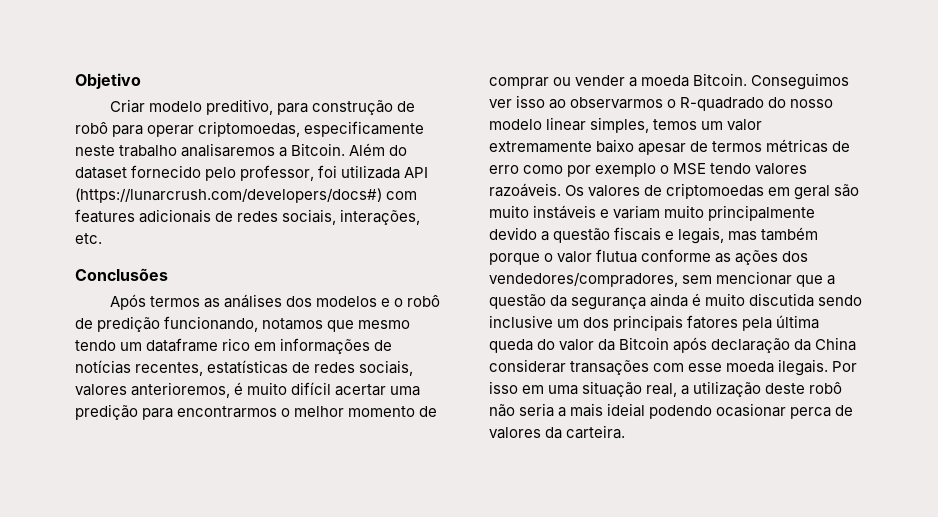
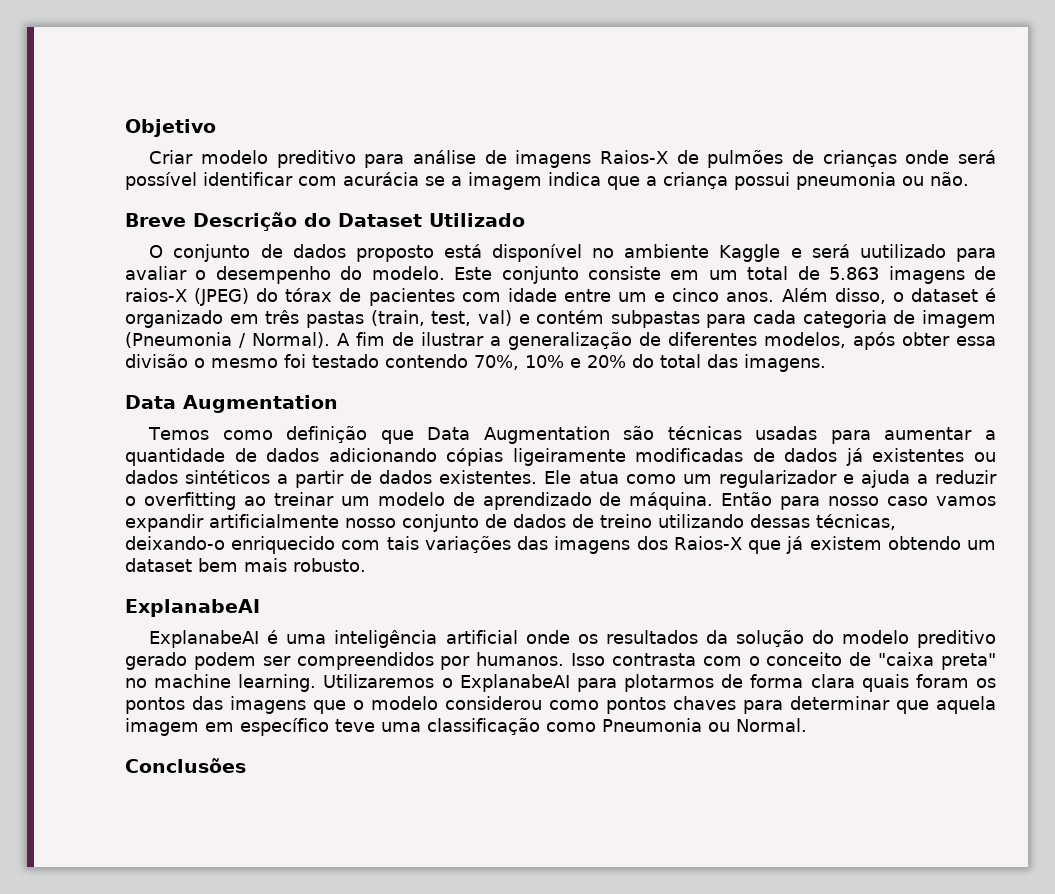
[205,99,415,115] [75,121,425,137] [75,143,408,157] [75,165,429,181] [75,188,418,203] [75,209,421,225] [75,233,102,244] [75,268,168,281] [109,294,441,310] [75,316,411,332] [75,338,393,354] [75,360,414,376] [75,382,421,398] [75,404,438,420] [489,73,850,90] [489,95,834,111] [489,117,763,133] [489,139,851,155] [489,163,808,177] [489,183,860,200] [489,205,816,221] [489,227,819,244] [489,249,809,265] [489,271,836,287] [489,293,863,310] [489,315,820,331] [489,337,857,353] [489,359,858,376] [489,381,843,397] [489,403,854,419] [489,425,626,439] preditivo, para construção de robô para operar criptomoedas, especificamente neste trabalho analisaremos a Bitcoin. Além do dataset fornecido pelo professor, foi utilizada API (https://lunarcrush.com/developers/docs#) com features adicionais de redes sociais, interações, etc. // Conclusões // Após termos as análises dos modelos e o robô de predição funcionando, notamos que mesmo tendo um dataframe rico em informações de notícias recentes, estatísticas de redes sociais, valores anterioremos, é muito difícil acertar uma predição para encontrarmos o melhor momento de comprar ou vender a moeda Bitcoin. Conseguimos ver isso ao observarmos o R-quadrado do nosso modelo linear simples, temos um valor extremamente baixo apesar de termos métricas de erro como por exemplo o MSE tendo valores razoáveis. Os valores de criptomoedas em geral são muito instáveis e variam muito principalmente devido a questão fiscais e legais, mas também porque o valor flutua conforme as ações dos vendedores/compradores, sem mencionar que a questão da segurança ainda é muito discutida sendo inclusive um dos principais fatores pela última queda do valor da Bitcoin após declaração da China considerar transações com esse moeda ilegais. Por isso em uma situação real, a utilização deste robô não seria a mais ideial podendo ocasionar perca de valores da carteira. -> [276,150,997,168] [125,172,969,190] [125,212,525,231] [149,244,997,262] [125,266,997,284] [125,288,997,306] [125,310,996,328] [125,332,996,350] [125,354,826,372] [125,395,338,413] [148,426,997,444] [125,448,996,466] [125,470,998,488] [125,492,997,510] [125,514,896,532] [125,536,997,554] [125,558,366,572] [125,599,260,617] [149,630,997,648] [125,652,996,670] [125,674,997,692] [125,696,996,714] [125,718,807,736] [125,758,246,773] preditivo para análise de imagens Raios-X de pulmões de crianças onde será possível identificar com acurácia se a imagem indica que a criança possui pneumonia ou não. // Breve Descrição do Dataset Utilizado // O conjunto de dados proposto está disponível no ambiente Kaggle e será uutilizado para avaliar o desempenho do modelo. Este conjunto consiste em um total de 5.863 imagens de raios-X (JPEG) do tórax de pacientes com idade entre um e cinco anos. Além disso, o dataset é organizado em três pastas (train, test, val) e contém subpastas para cada categoria de imagem (Pneumonia / Normal). A fim de ilustrar a generalização de diferentes modelos, após obter essa divisão o mesmo foi testado contendo 70%, 10% e 20% do total das imagens. // Data Augmentation // Temos como definição que Data Augmentation são técnicas usadas para aumentar a quantidade de dados adicionando cópias ligeiramente modificadas de dados já existentes ou dados sintéticos a partir de dados existentes. Ele atua como um regularizador e ajuda a reduzir o overfitting ao treinar um modelo de aprendizado de máquina. Então para nosso caso vamos expandir artificialmente nosso conjunto de dados de treino utilizando dessas técnicas, deixando-o enriquecido com tais variações das imagens dos Raios-X que já existem obtendo um dataset bem mais robusto. // ExplanabeAI // ExplanabeAI é uma inteligência artificial onde os resultados da solução do modelo preditivo gerado podem ser compreendidos por humanos. Isso contrasta com o conceito de "caixa preta" no machine learning. Utilizaremos o ExplanabeAI para plotarmos de forma clara quais foram os pontos das imagens que o modelo considerou como pontos chaves para determinar que aquela imagem em específico teve uma classificação como Pneumonia ou Normal. // Conclusões

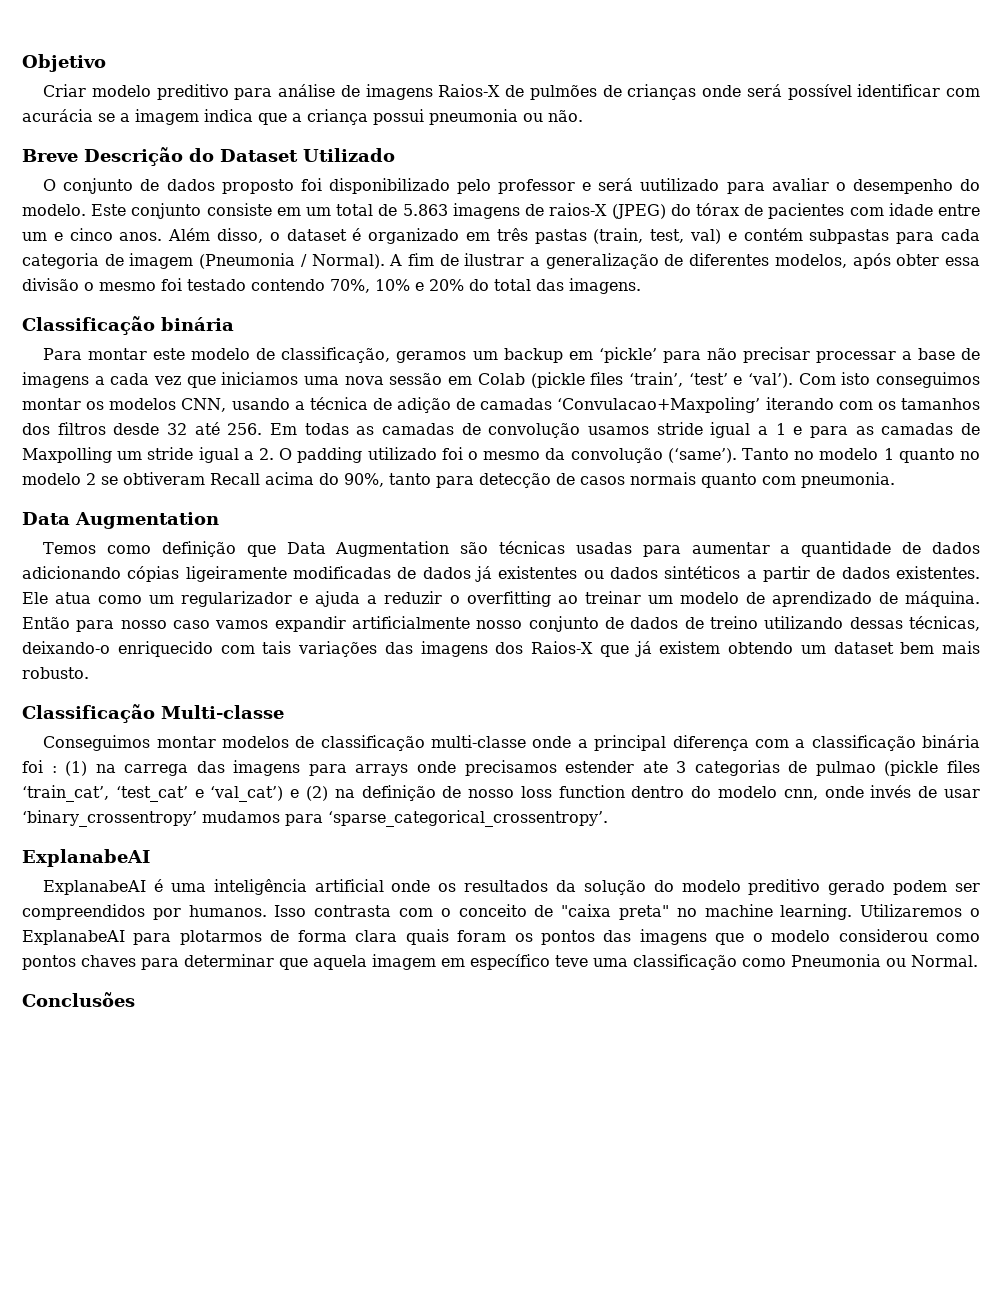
[443,244,781,262] está disponível no ambiente Kaggle -> [300,178,576,194] foi disponibilizado pelo professor
(826, 363) none -> [22,316,234,335] [43,347,980,363] [22,372,981,388] [22,397,980,413] [22,422,980,438] [22,447,980,463] [22,472,895,488] // Classificação binária // Para montar este modelo de classificação, geramos um backup em ‘pickle’ para não precisar processar a base de imagens a cada vez que iniciamos uma nova sessão em Colab (pickle files ‘train’, ‘test’ e ‘val’). Com isto conseguimos montar os modelos CNN, usando a técnica de adição de camadas ‘Convulacao+Maxpoling’ iterando com os tamanhos dos filtros desde 32 até 256. Em todas as camadas de convolução usamos stride igual a 1 e para as camadas de Maxpolling um stride igual a 2. O padding utilizado foi o mesmo da convolução (‘same’). Tanto no modelo 1 quanto no modelo 2 se obtiveram Recall acima do 90%, tanto para detecção de casos normais quanto com pneumonia.
(366, 565) none -> [22,704,284,723] [43,735,981,751] [22,760,980,776] [22,785,980,802] [22,810,608,827] // Classificação Multi-classe // Conseguimos montar modelos de classificação multi-classe onde a principal diferença com a classificação binária foi : (1) na carrega das imagens para arrays onde precisamos estender ate 3 categorias de pulmao (pickle files ‘train_cat’, ‘test_cat’ e ‘val_cat’) e (2) na definição de nosso loss function dentro do modelo cnn, onde invés de usar ‘binary_crossentropy’ mudamos para ‘sparse_categorical_crossentropy’.

